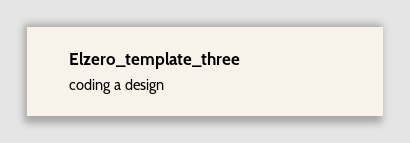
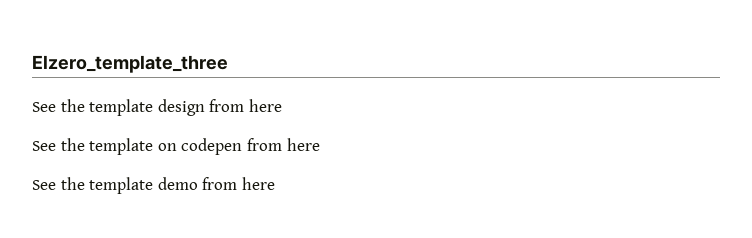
[69,79,164,94] coding a design -> [32,99,282,116] [32,138,320,155] [32,177,275,194] See the template design from here // See the template on codepen from here // See the template demo from here

